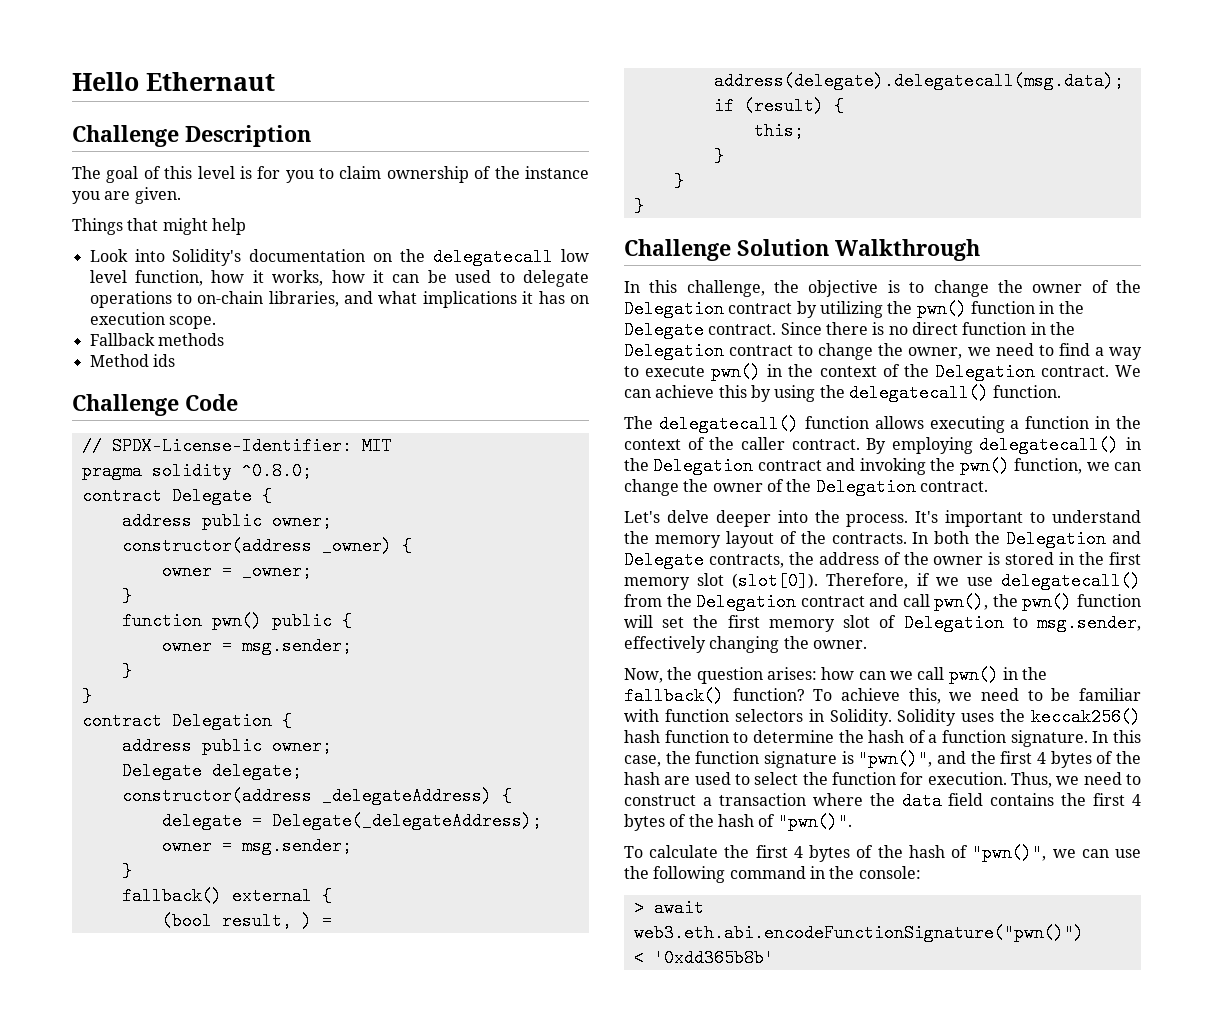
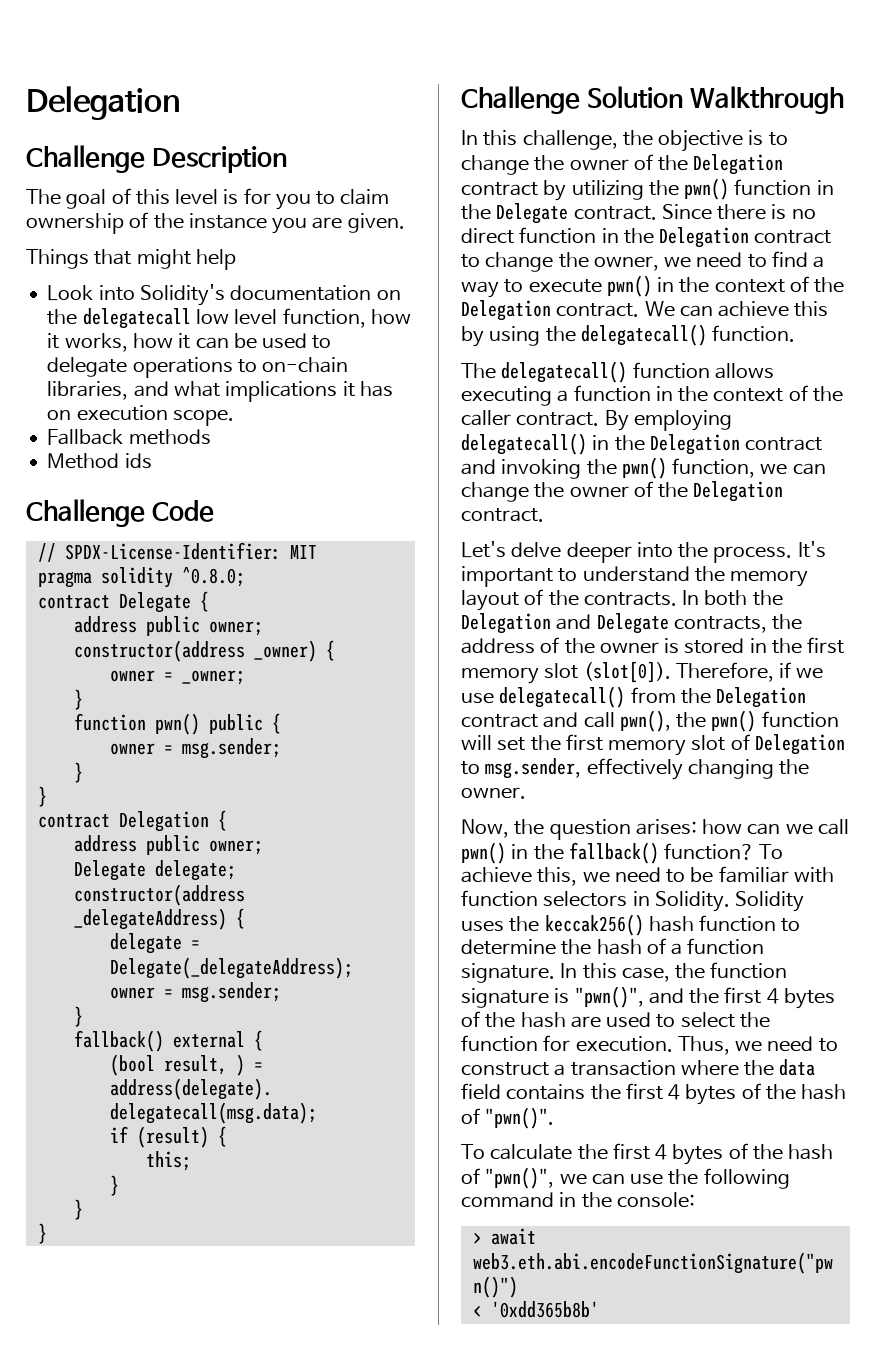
[72,72,275,91] Hello Ethernaut -> [26,86,180,120] Delegation

